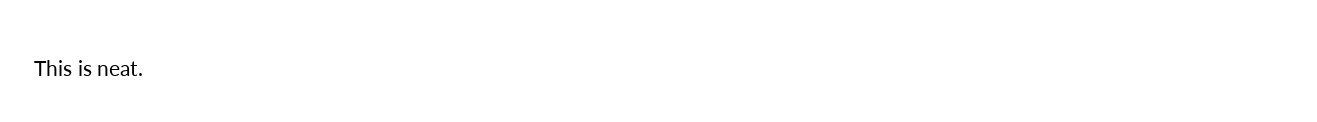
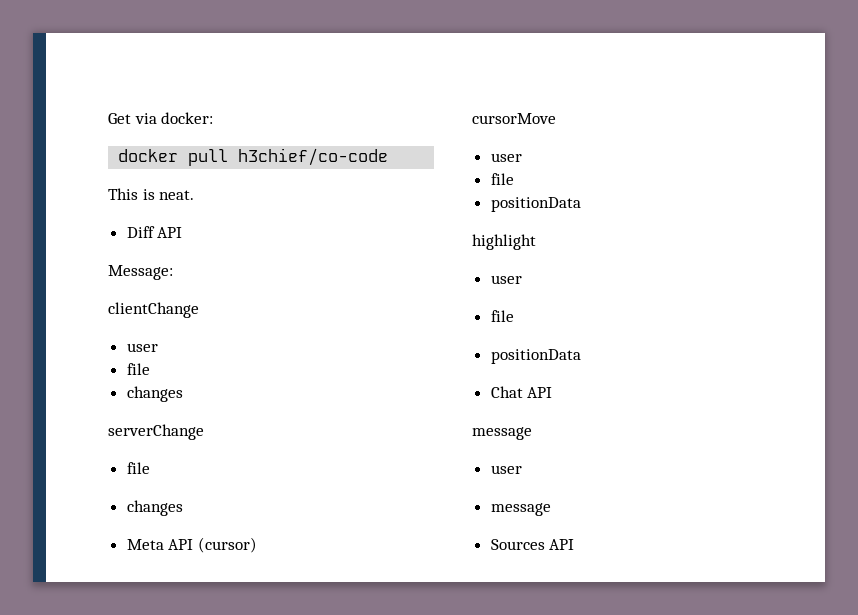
[34,60,144,76] This is neat. -> [108,112,214,124] [118,148,389,166] [108,188,195,200] [126,226,183,238] [108,265,173,280] [108,302,199,318] [126,343,158,352] [126,363,150,375] [126,386,183,402] [108,424,204,440] [126,462,150,474] [126,500,183,516] [126,537,257,553] [472,113,556,124] [490,153,522,162] [490,173,514,185] [490,197,581,212] [472,234,536,250] [490,275,522,284] [490,310,514,322] [490,349,581,364] [490,386,553,398] [472,427,532,440] [490,465,522,474] [490,503,551,516] [490,539,575,550] Get via docker: // docker pull h3chief/co-code // This is neat. // Diff API // Message: // clientChange // user // file // changes // serverChange // file // changes // Meta API (cursor) // cursorMove // user // file // positionData // highlight // user // file // positionData // Chat API // message // user // message // Sources API

